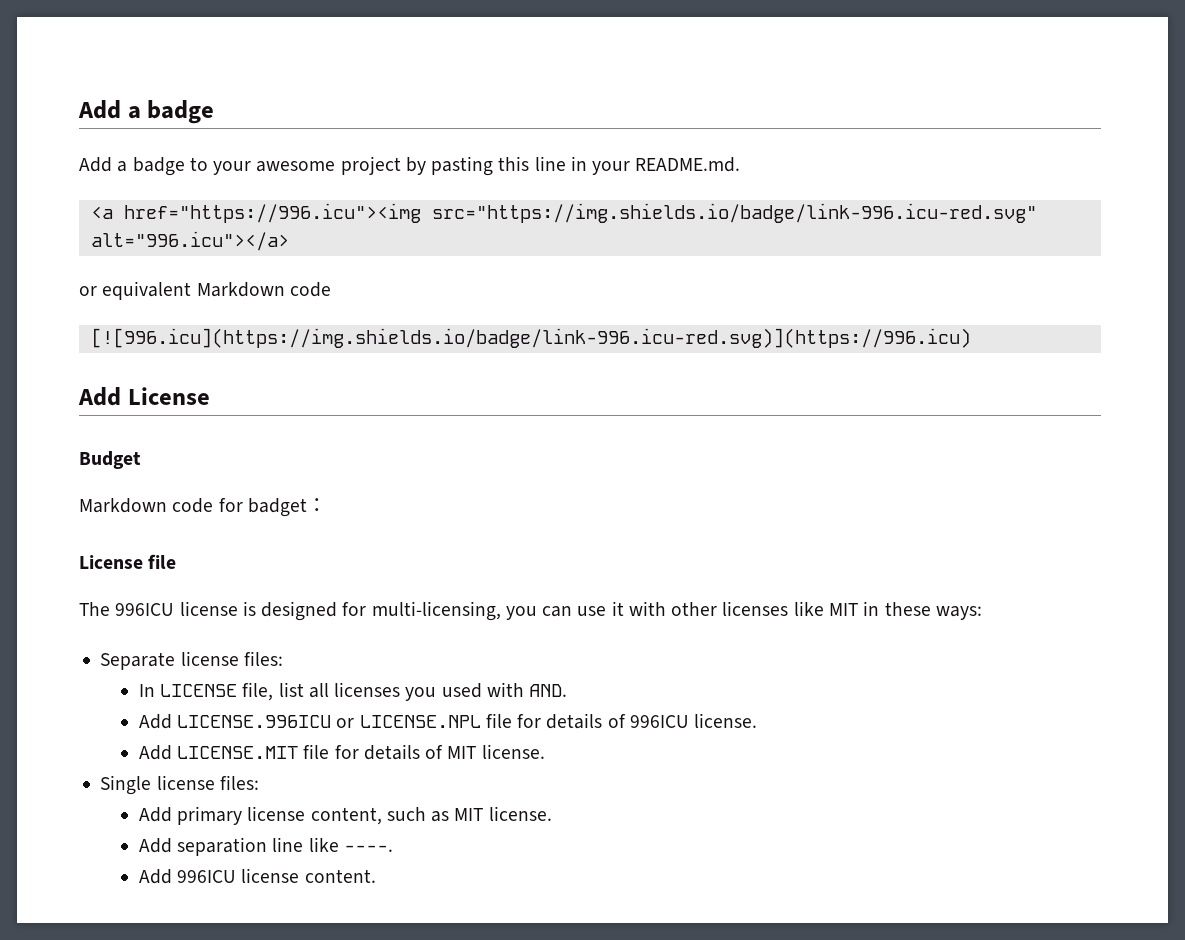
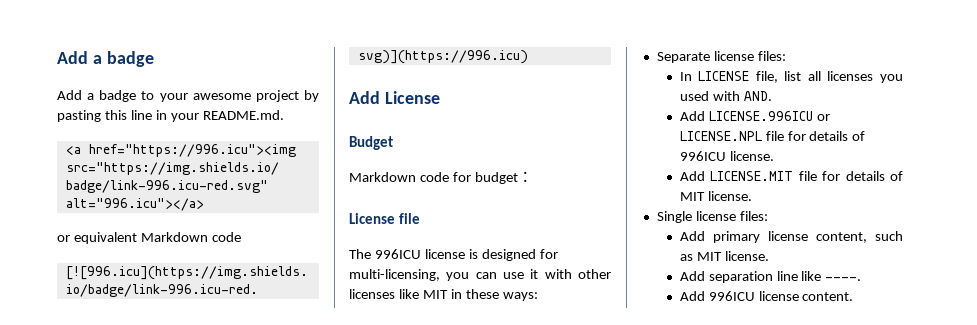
[247,498,307,517] badget -> [474,172,518,184] budget

